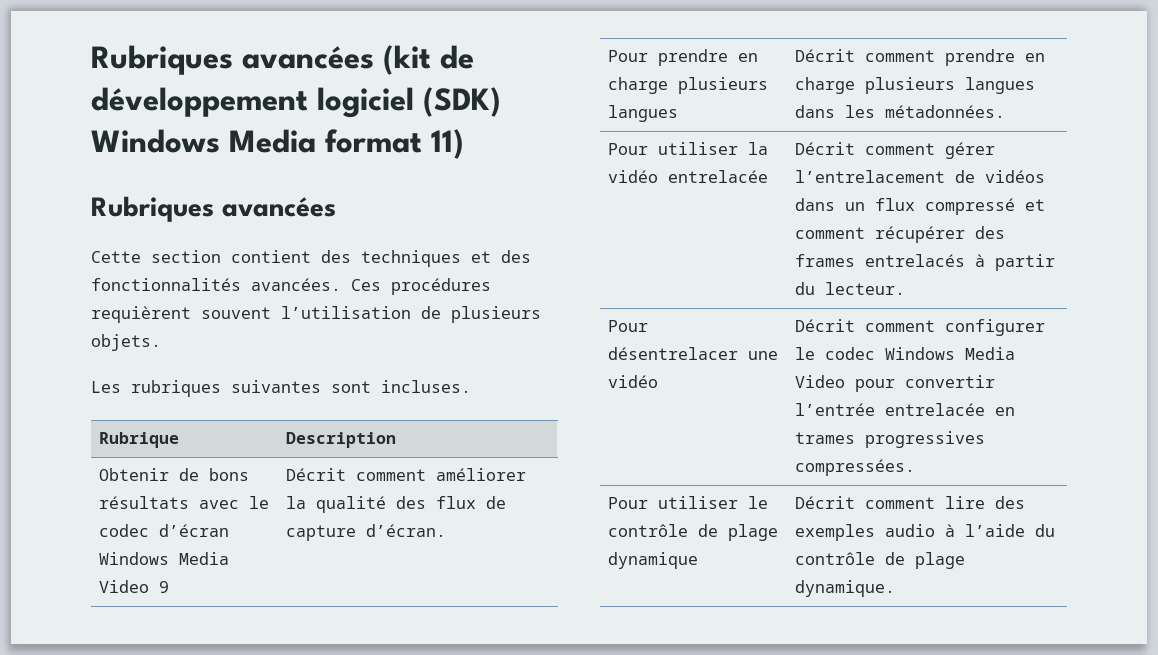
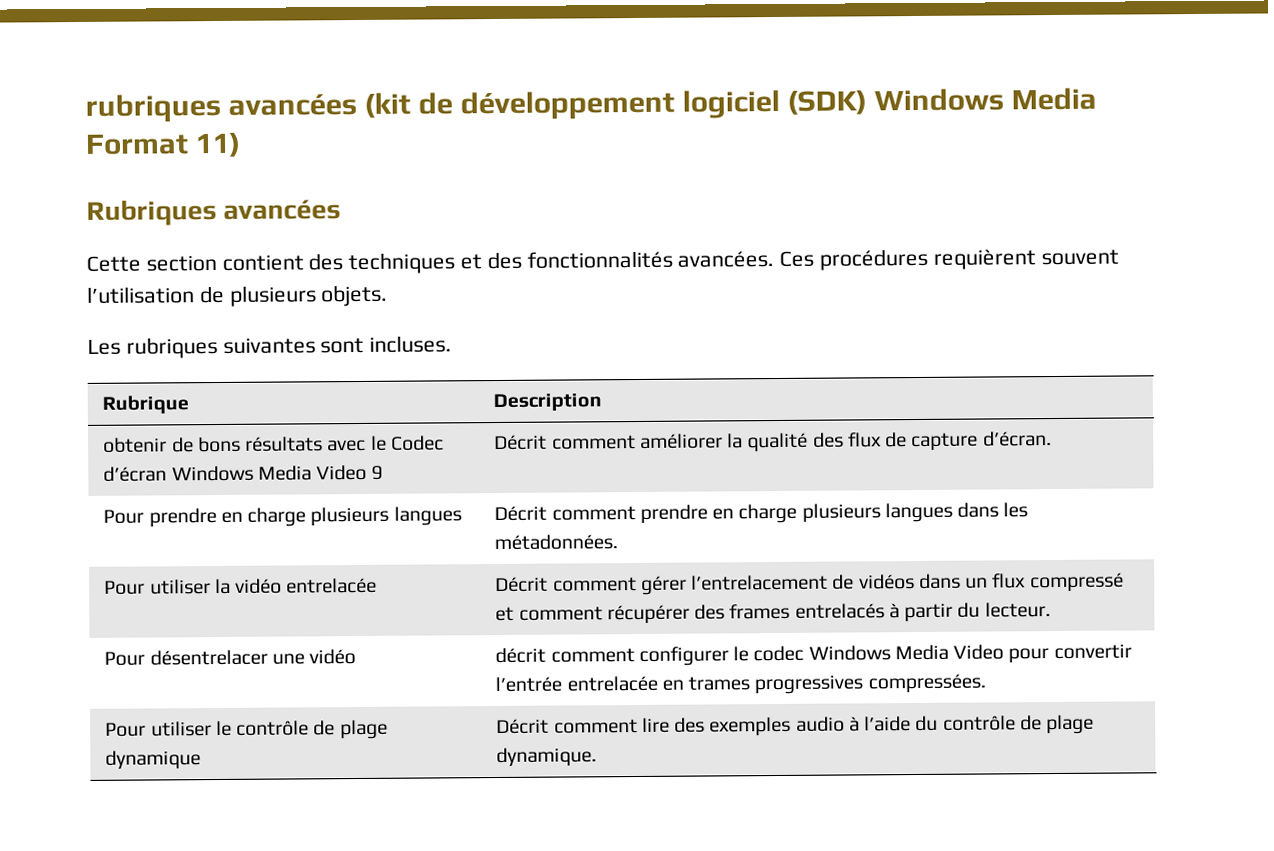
[91,45,233,75] Rubriques -> [85,93,221,123] rubriques
[325,129,422,153] format -> [85,133,189,155] Format
[98,468,169,481] Obtenir -> [103,437,168,453] obtenir
[98,524,149,537] codec -> [390,435,444,451] Codec
[794,319,855,332] Décrit -> [495,647,547,664] décrit

